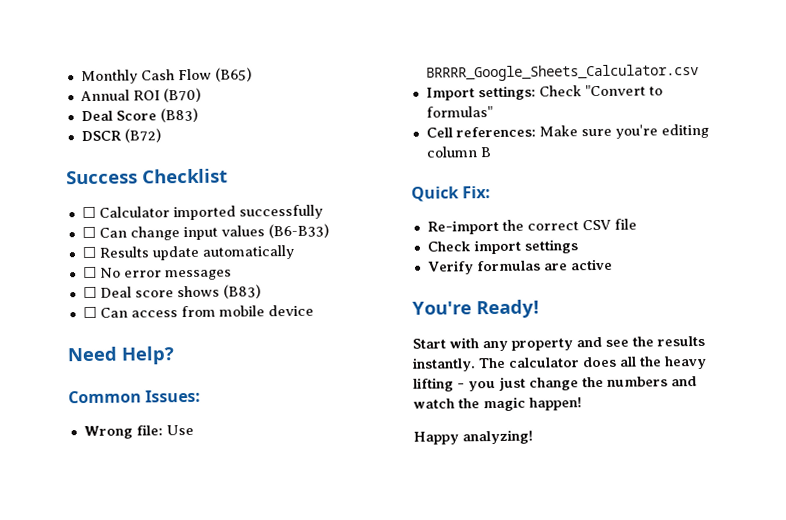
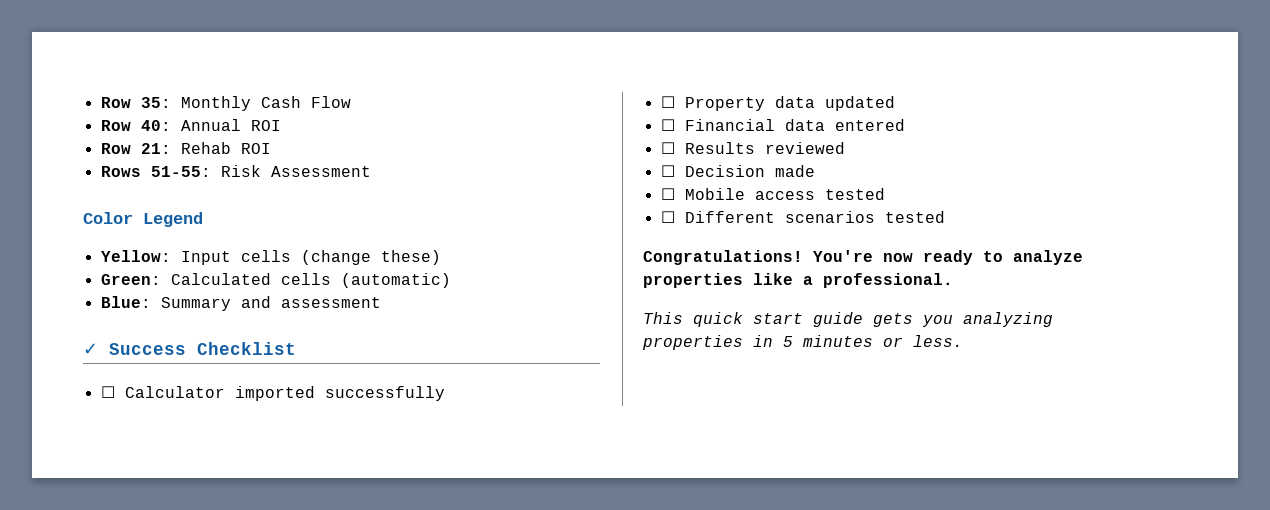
(80, 77) none -> [100,97,171,108] Row 35:
[214,67,252,82] (B65) // -> [100,120,171,131] // Row 40:
[162,87,201,103] [80,107,198,123] [80,128,161,143] (B70) // Deal Score (B83) // DSCR (B72) // -> [100,142,271,154] [100,165,371,177] [83,212,203,227] [100,250,441,265] [100,273,451,288] [100,296,381,311] [83,343,98,355] // Row 21: Rehab ROI // Rows 51-55: Risk Assessment // Color Legend // Yellow: Input cells (change these) // Green: Calculated cells (automatic) // Blue: Summary and assessment // ✓
[98,223,329,241] Can change input values (B6-B33) -> [684,96,895,111] [660,119,905,131] Property data updated // ☐ Financial data entered
[151,244,294,261] [82,266,232,281] [82,284,261,299] [82,304,314,319] [67,346,175,365] [68,389,202,404] [83,424,194,440] [425,64,699,82] [425,84,663,101] [425,106,493,118] [425,123,709,139] [425,146,491,158] [411,186,492,202] [426,218,637,235] [426,239,578,255] [427,258,613,275] [412,299,539,319] [412,335,705,352] [412,355,707,372] [413,376,697,392] [413,396,582,412] [413,429,533,445] update automatically // ☐ No error messages // ☐ Deal score shows (B83) // ☐ Can access from mobile device // Need Help? // Common Issues: // Wrong file: Use BRRRR_Google_Sheets_Calculator.csv // Import settings: Check "Convert to formulas" // Cell references: Make sure you're editing column B // Quick Fix: // Re-import the correct CSV file // Check import settings // Verify formulas are active // You're Ready! // Start with any property and see the results instantly. The calculator does all the heavy lifting - you just change the numbers and watch the magic happen! // Happy analyzing! -> [764,142,845,154] [660,165,815,177] [660,188,885,200] [660,211,945,223] [643,250,1083,265] [643,273,953,288] [643,312,1053,327] [642,335,963,350] reviewed // ☐ Decision made // ☐ Mobile access tested // ☐ Different scenarios tested // Congratulations! You're now ready to analyze properties like a professional. // This quick start guide gets you analyzing properties in 5 minutes or less.

